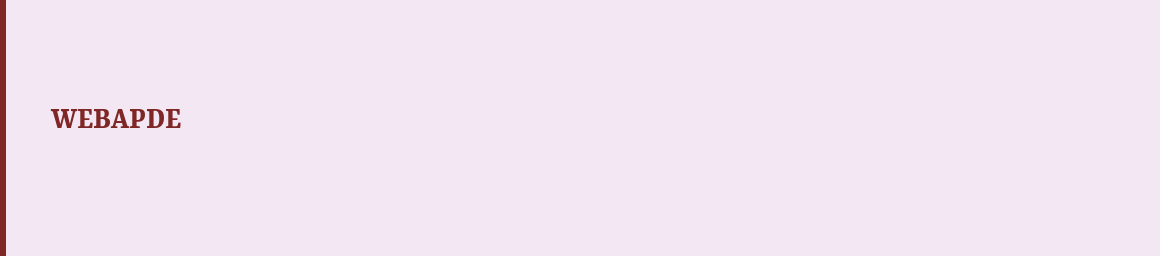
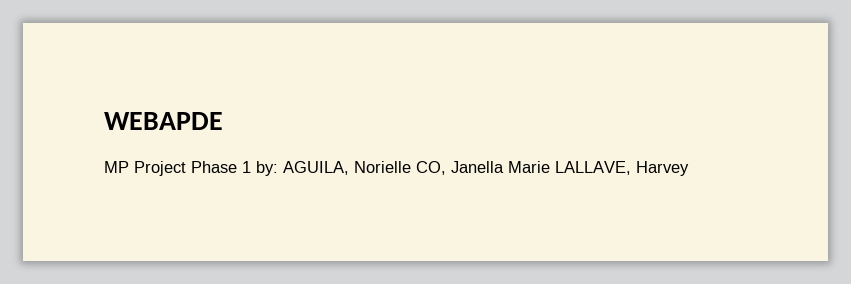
(181, 118) none -> [104,161,689,176] // MP Project Phase 1 by: AGUILA, Norielle CO, Janella Marie LALLAVE, Harvey

